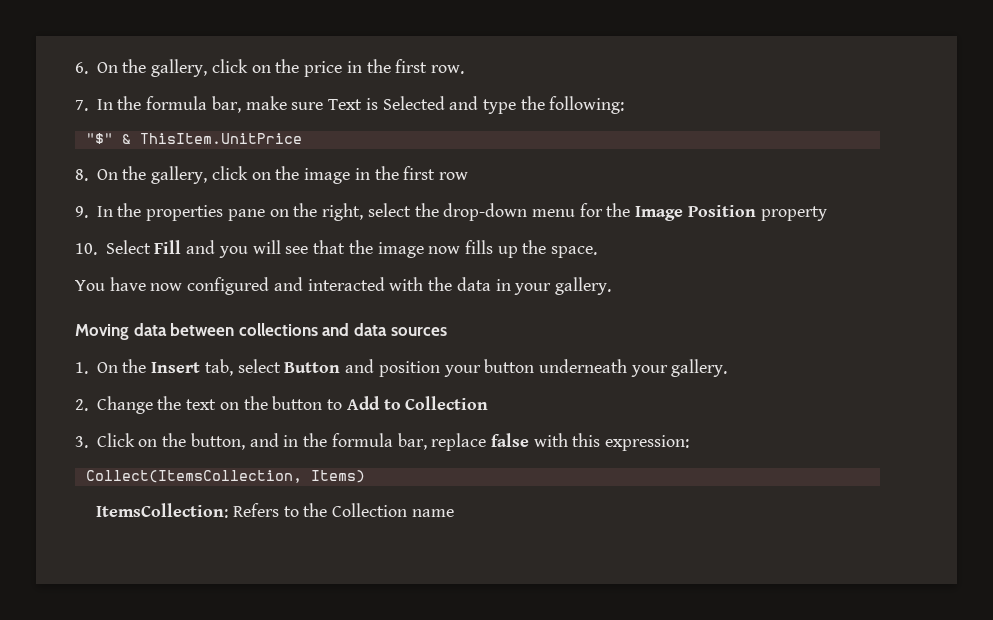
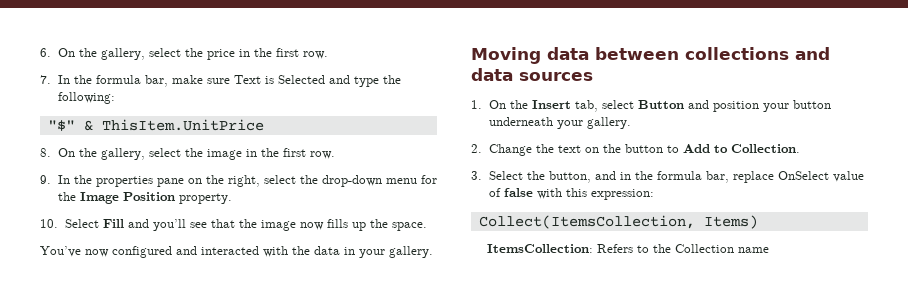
[211,59,271,73] click on -> [148,48,181,57] select
[211,166,271,180] click on -> [148,148,181,157] select
[439,172,469,180] row -> [309,151,335,159] row.
[760,206,827,221] property -> [178,193,232,204] property.
[218,240,281,258] you will -> [152,219,186,231] you’ll
[75,277,146,291] You have -> [40,246,81,257] You’ve
[405,396,489,410] Collection -> [730,144,800,153] Collection.
[96,433,158,447] Click on -> [488,171,523,180] Select
(487, 442) none -> [777,171,864,182] [488,188,501,197] OnSelect value of

